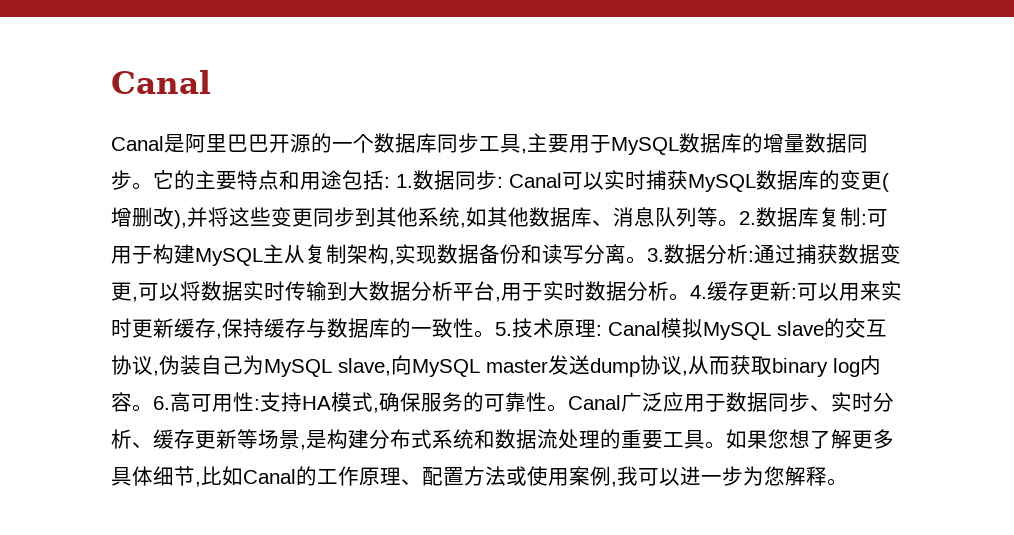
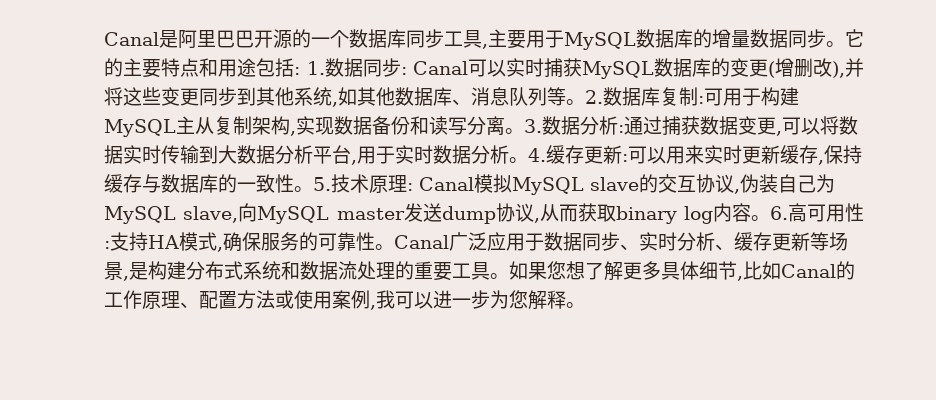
[111,70,211,94] [111,136,164,151] Canal // Canal -> [104,32,159,46] Canal

